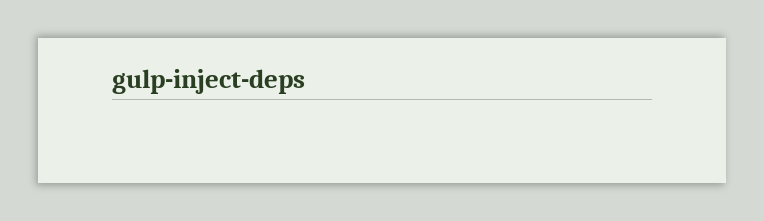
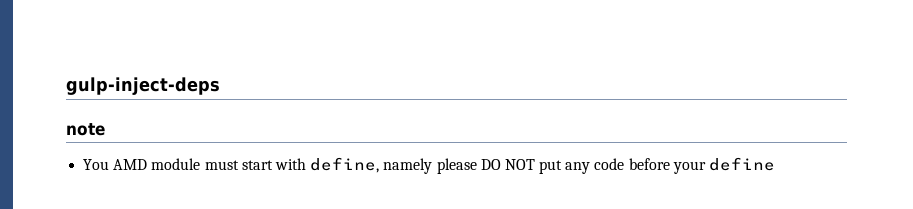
(305, 81) none -> [66,123,105,136] [83,157,776,174] // note // You AMD module must start with define, namely please DO NOT put any code before your define

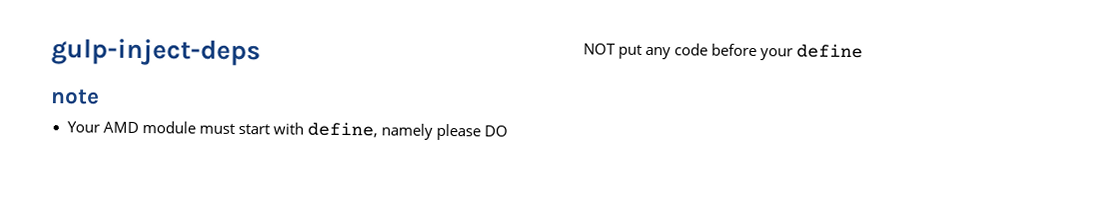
[83,159,110,170] You -> [66,121,100,133] Your

